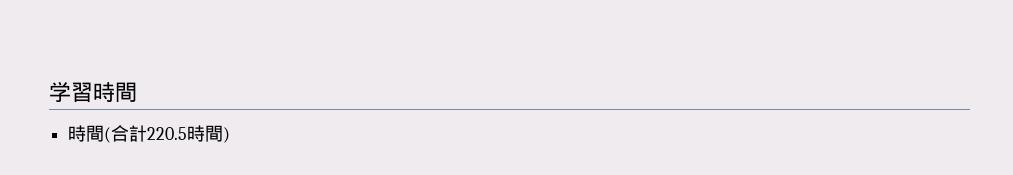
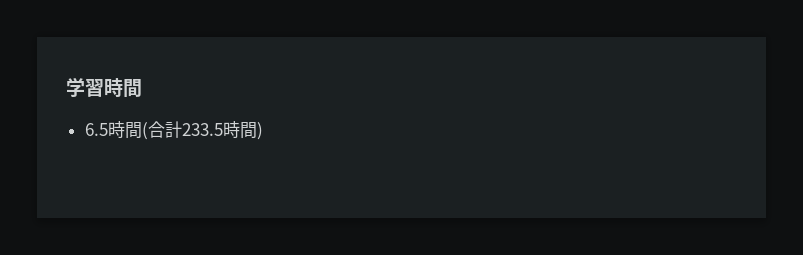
(137, 92) none -> [84,123,108,136] 6.5
[147,127,188,140] 220.5 -> [181,123,223,136] 233.5

